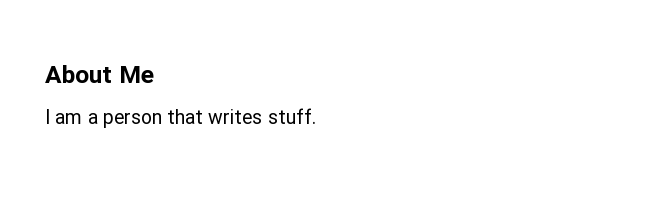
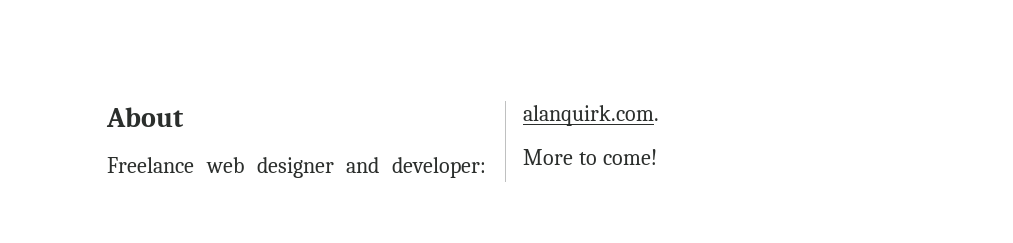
[118,66,154,83] [45,108,316,128] Me // I am a person that writes stuff. -> [107,157,486,178] [523,105,659,126] [523,149,657,165] // Freelance web designer and developer: alanquirk.com. // More to come!

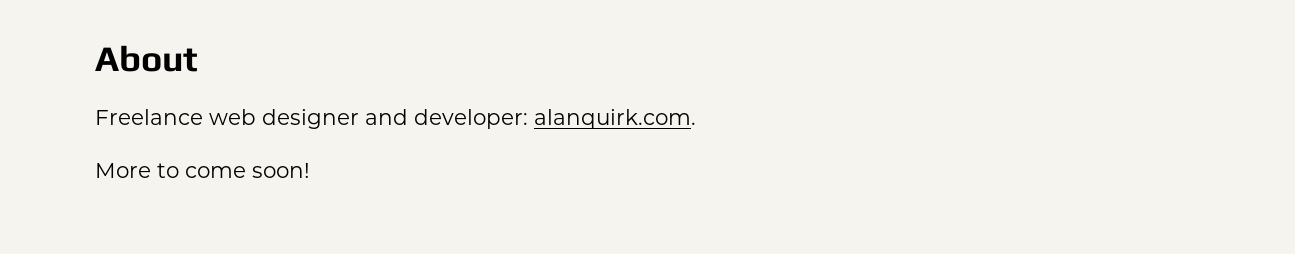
[602,149,657,165] come! -> [185,163,310,178] come soon!

